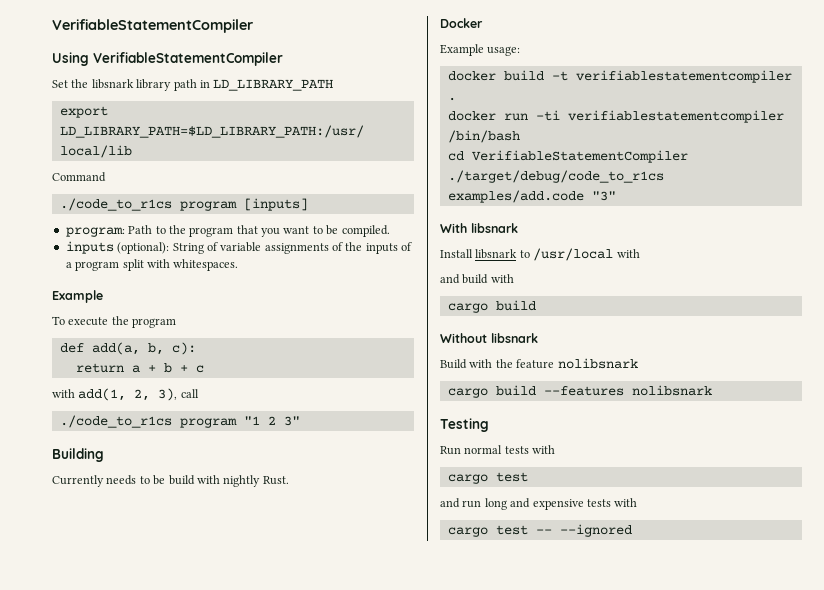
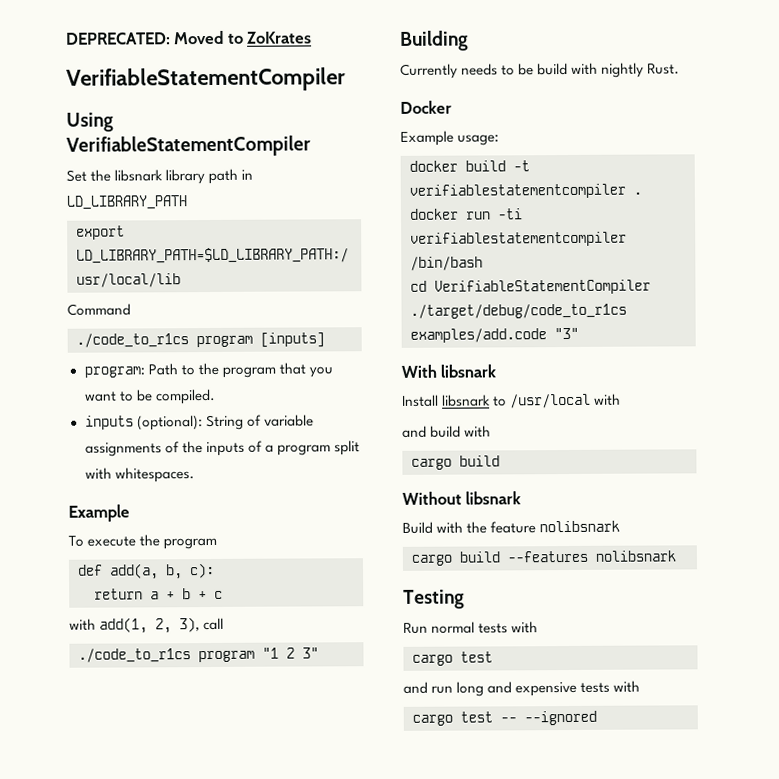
(52, 26) none -> [66,30,313,45] DEPRECATED: Moved to ZoKrates //

